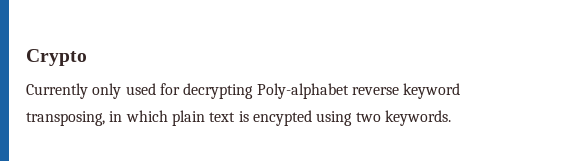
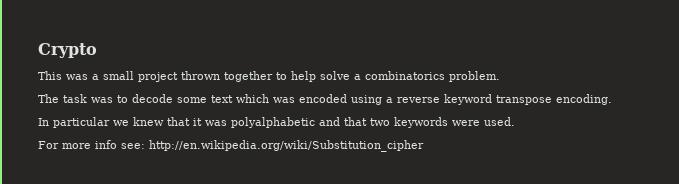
[26,83,461,99] [26,110,451,126] Currently only used for decrypting Poly-alphabet reverse keyword transposing, in which plain text is encypted using two keywords. -> [38,71,500,82] [38,94,612,105] [38,117,515,128] [38,140,424,152] This was a small project thrown together to help solve a combinatorics problem. // The task was to decode some text which was encoded using a reverse keyword transpose encoding. // In particular we knew that it was polyalphabetic and that two keywords were used. // For more info see: http://en.wikipedia.org/wiki/Substitution_cipher

